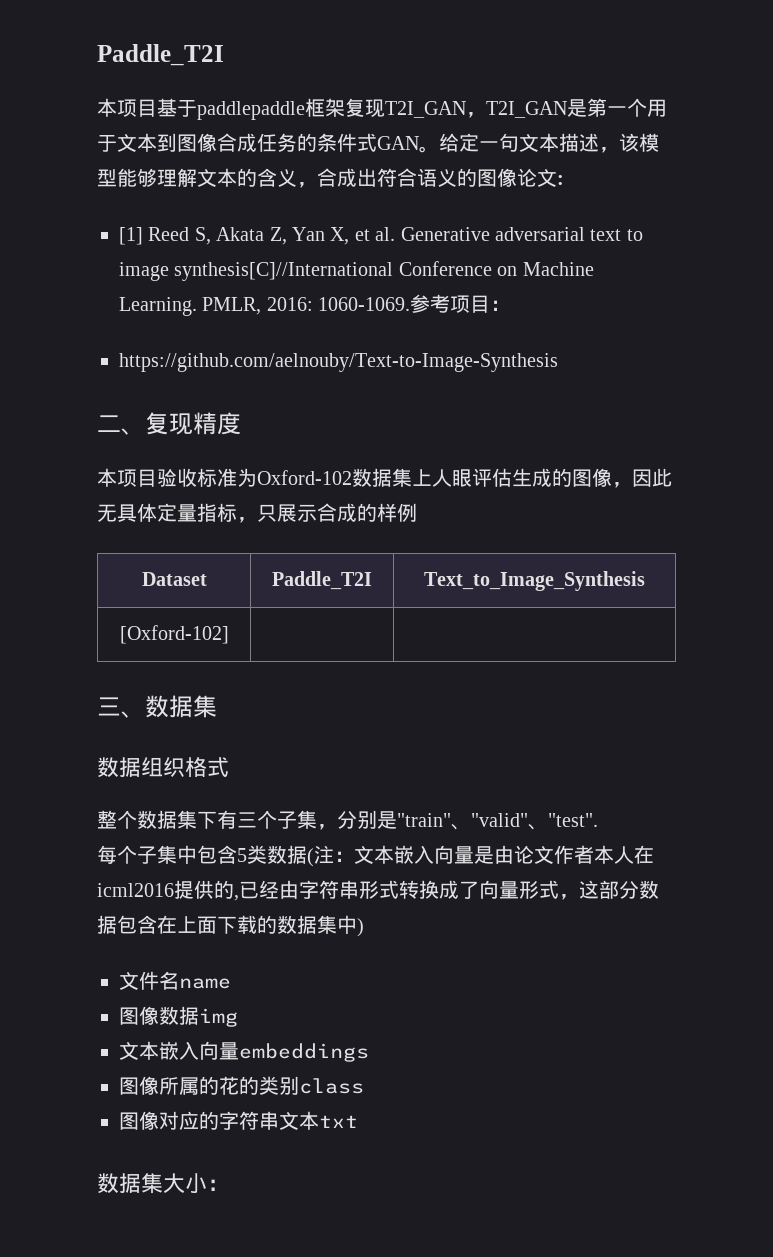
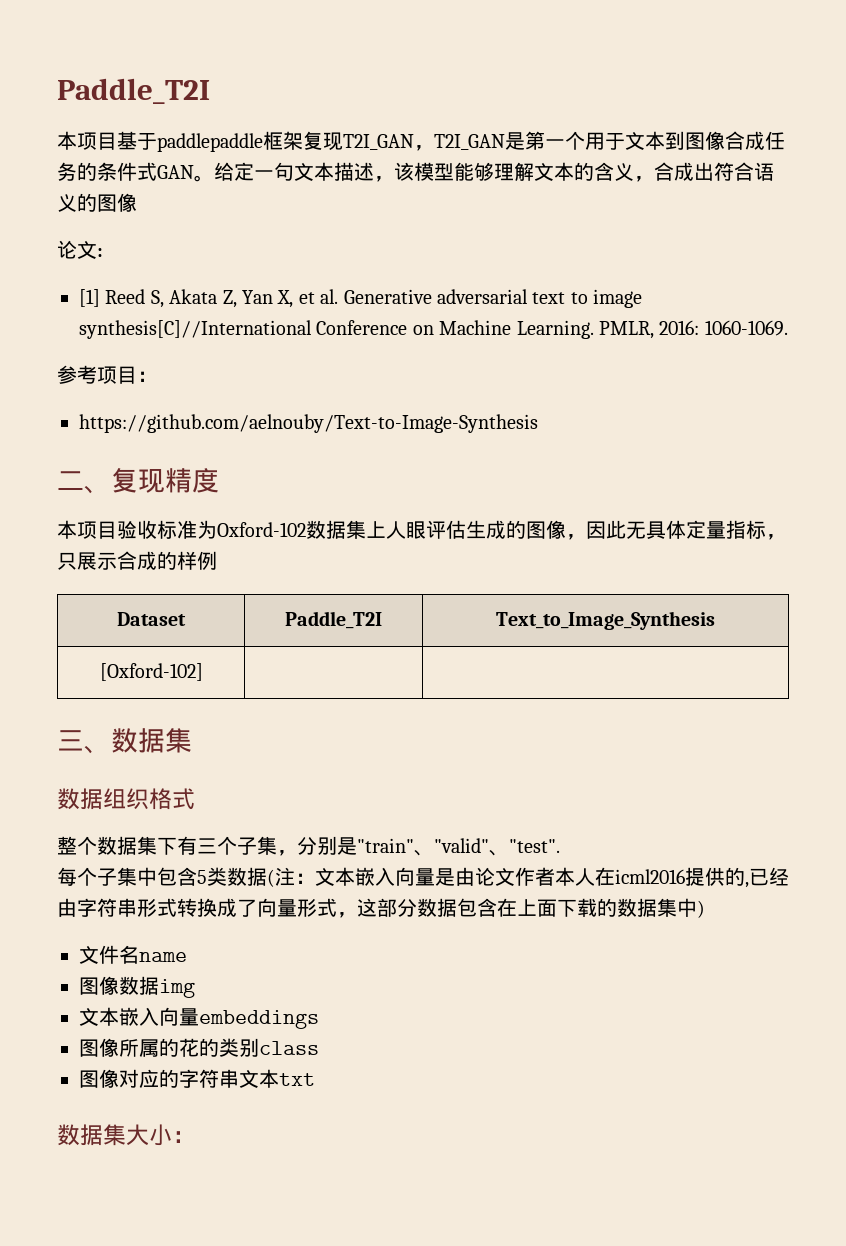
(517, 177) none -> (137, 202) //
(411, 304) none -> (788, 328) //

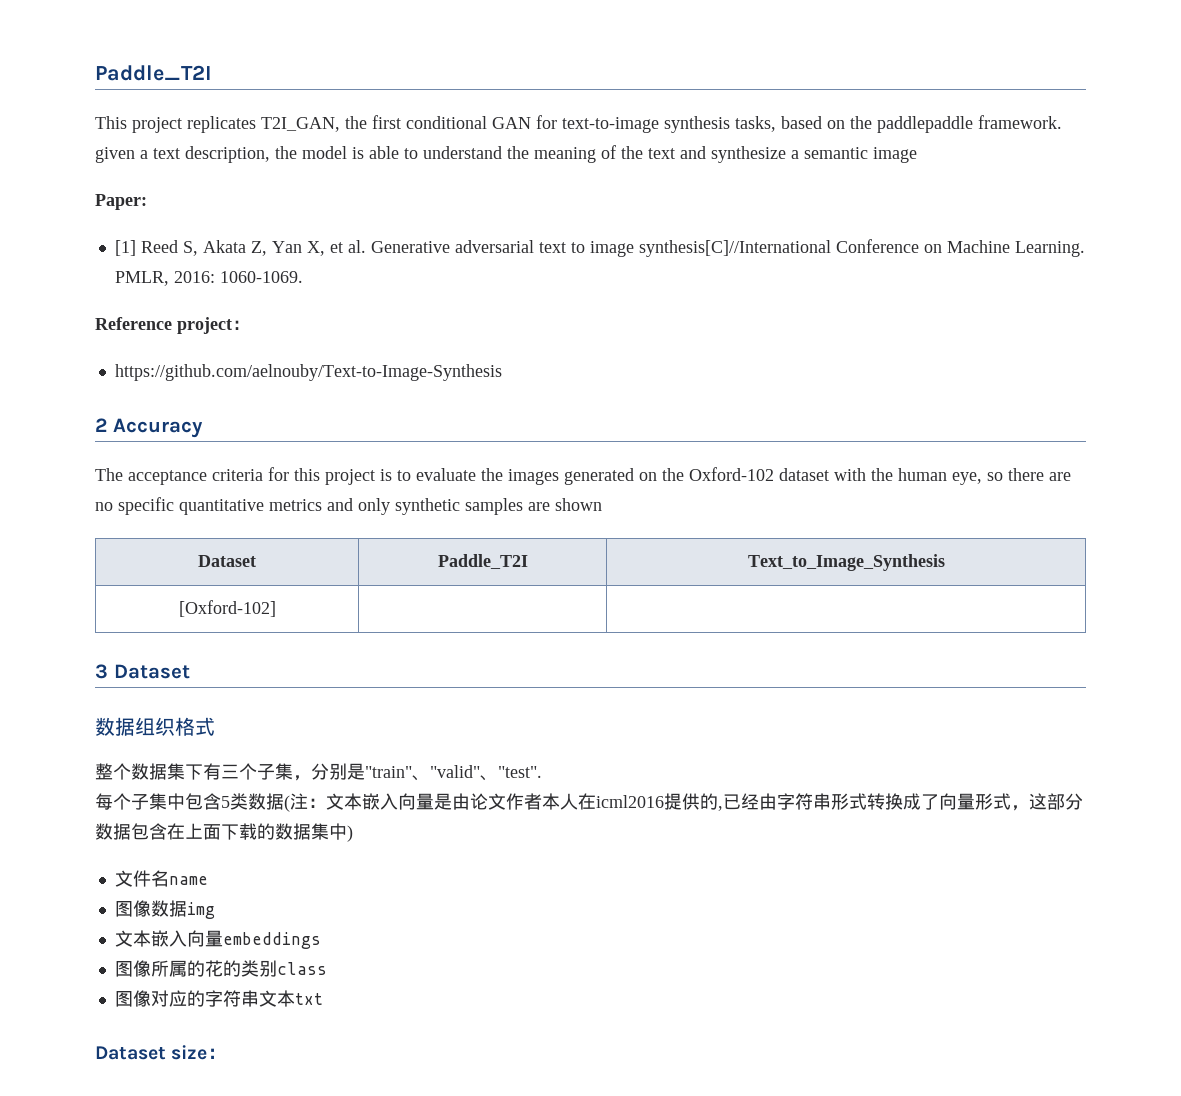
[57,131,785,152] [57,162,774,182] [57,193,137,212] [57,240,103,259] 本项目基于paddlepaddle框架复现T2I_GAN，T2I_GAN是第一个用于文本到图像合成任务的条件式GAN。给定一句文本描述，该模型能够理解文本的含义，合成出符合语义的图像 // 论文: -> [95,115,1062,133] [95,145,917,163] [95,194,147,210] This project replicates T2I_GAN, the first conditional GAN for text-to-image synthesis tasks, based on the paddlepaddle framework. given a text description, the model is able to understand the meaning of the text and synthesize a semantic image // Paper:
[57,365,137,384] 参考项目 -> [95,317,232,334] Reference project
[57,468,219,494] [57,520,786,540] [57,551,217,570] 二、复现精度 // 本项目验收标准为Oxford-102数据集上人眼评估生成的图像，因此无具体定量指标，只展示合成的样例 -> [95,418,203,438] [95,467,1071,485] [95,497,602,515] 2 Accuracy // The acceptance criteria for this project is to evaluate the images generated on the Oxford-102 dataset with the human eye, so there are no specific quantitative metrics and only synthetic samples are shown
[57,728,192,754] 三、数据集 -> [95,664,190,679] 3 Dataset
[57,1124,172,1146] 数据集大小 -> [95,1045,208,1060] Dataset size

